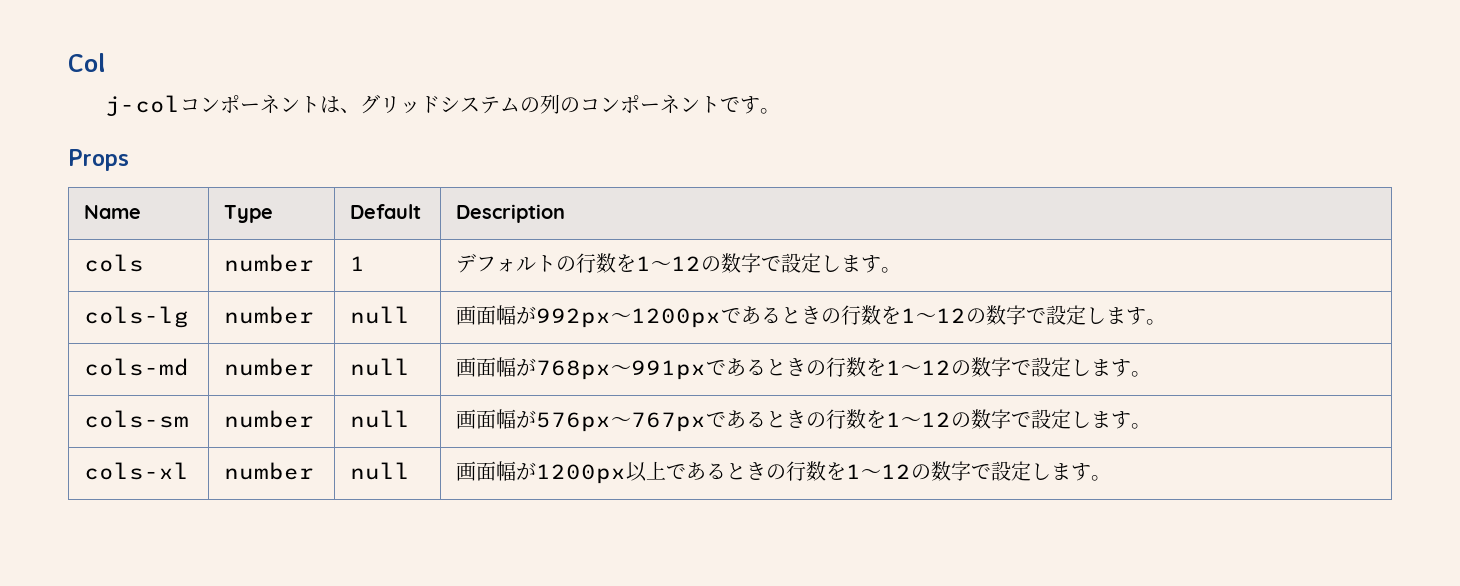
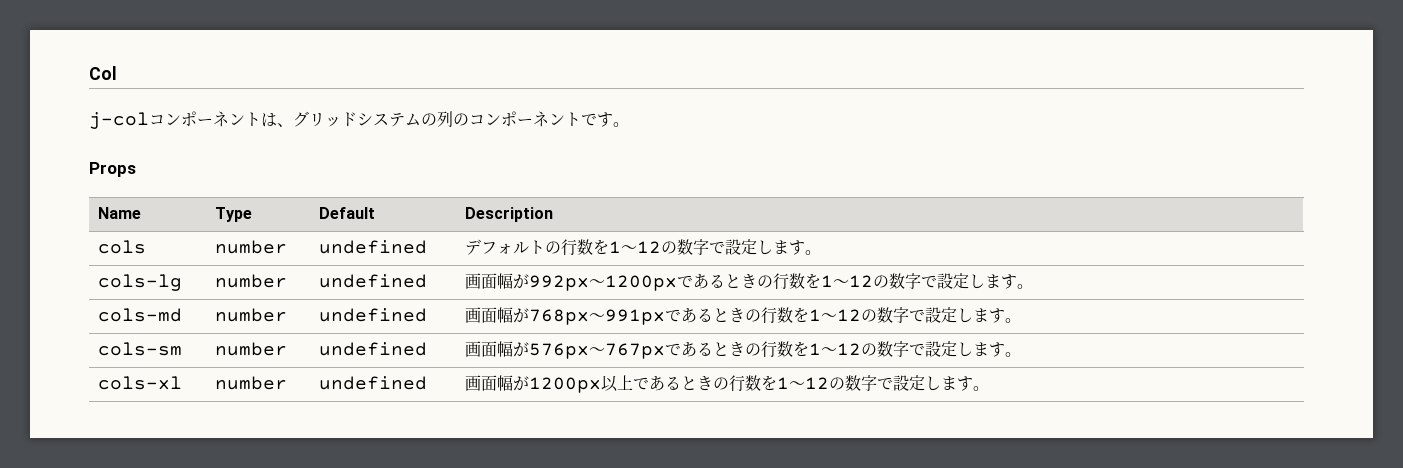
[349,256,365,271] 1 -> [318,240,427,254] undefined
[349,306,410,324] null -> [318,274,427,288] undefined
[349,358,410,376] null -> [318,308,427,322] undefined
[349,410,410,428] null -> [318,342,427,356] undefined
[349,462,410,480] null -> [318,376,427,390] undefined

